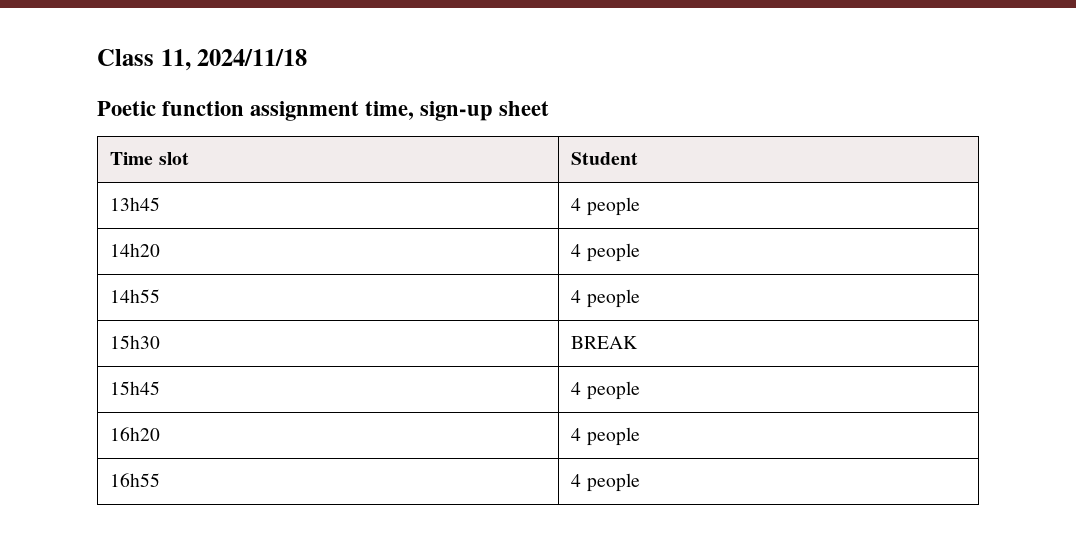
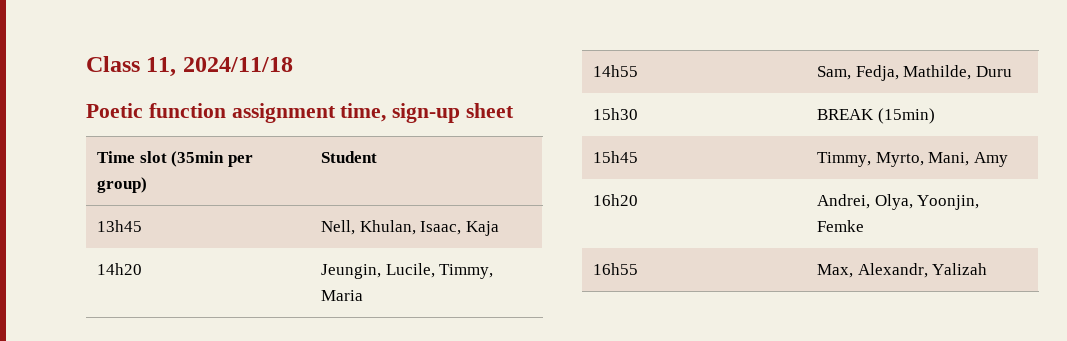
(189, 158) none -> [171,151,253,167] [96,177,147,193] (35min per group)
[571,197,640,216] [110,243,161,257] [571,243,640,262] [110,289,161,303] [571,289,640,308] 4 people // 14h20 | 4 people // 14h55 | 4 people -> [320,220,499,236] [96,263,142,275] [320,263,494,279] [320,290,363,301] [592,65,638,77] [816,65,1012,81] Nell, Khulan, Isaac, Kaja // 14h20 | Jeungin, Lucile, Timmy, Maria // 14h55 | Sam, Fedja, Mathilde, Duru
(639, 342) none -> [877,108,935,124] (15min)
[571,381,640,400] [110,427,161,441] [571,427,640,446] [110,473,161,487] [571,473,640,492] 4 people // 16h20 | 4 people // 16h55 | 4 people -> [816,152,1008,167] [592,194,638,206] [816,194,980,210] [816,220,864,232] [592,263,638,275] [816,263,988,278] Timmy, Myrto, Mani, Amy // 16h20 | Andrei, Olya, Yoonjin, Femke // 16h55 | Max, Alexandr, Yalizah

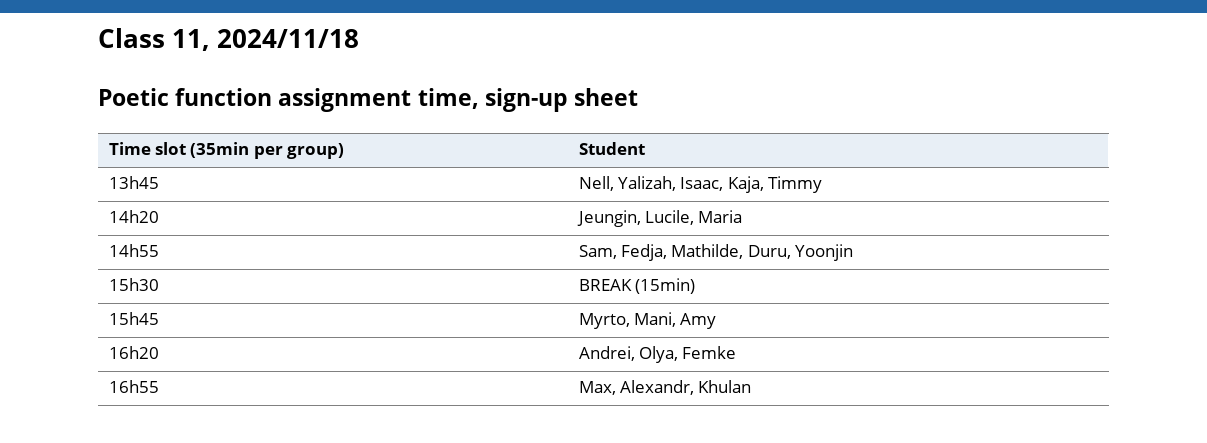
[359,220,499,236] Khulan, Isaac, Kaja -> [617,176,823,193] Yalizah, Isaac, Kaja, Timmy
[439,264,494,279] Timmy, -> (694, 217) none
[975,66,1012,77] Duru -> [747,244,854,261] Duru, Yoonjin
[816,152,871,167] Timmy, -> (159, 318) none
[917,195,980,210] Yoonjin, -> (678, 354) none
[932,263,988,275] Yalizah -> [698,380,752,393] Khulan

